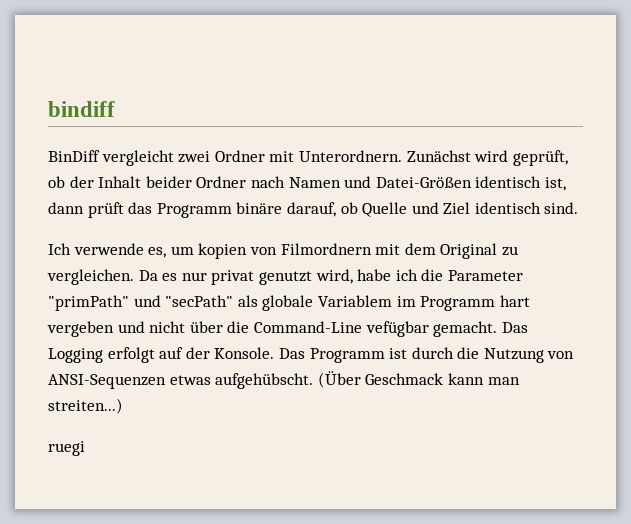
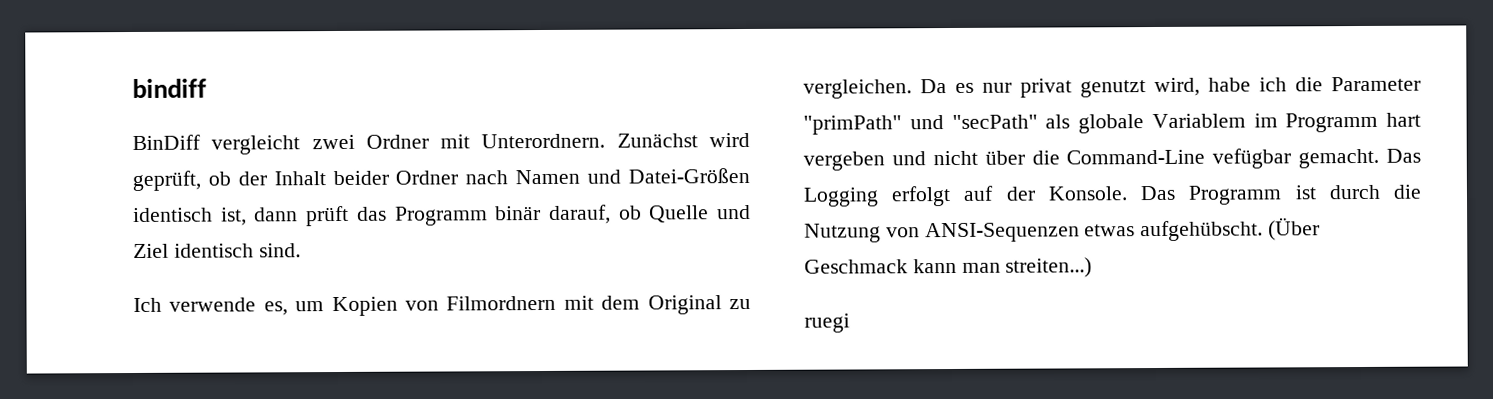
[236,202,283,214] binäre -> [495,206,542,221] binär
[198,243,248,259] kopien -> [331,296,398,317] Kopien

